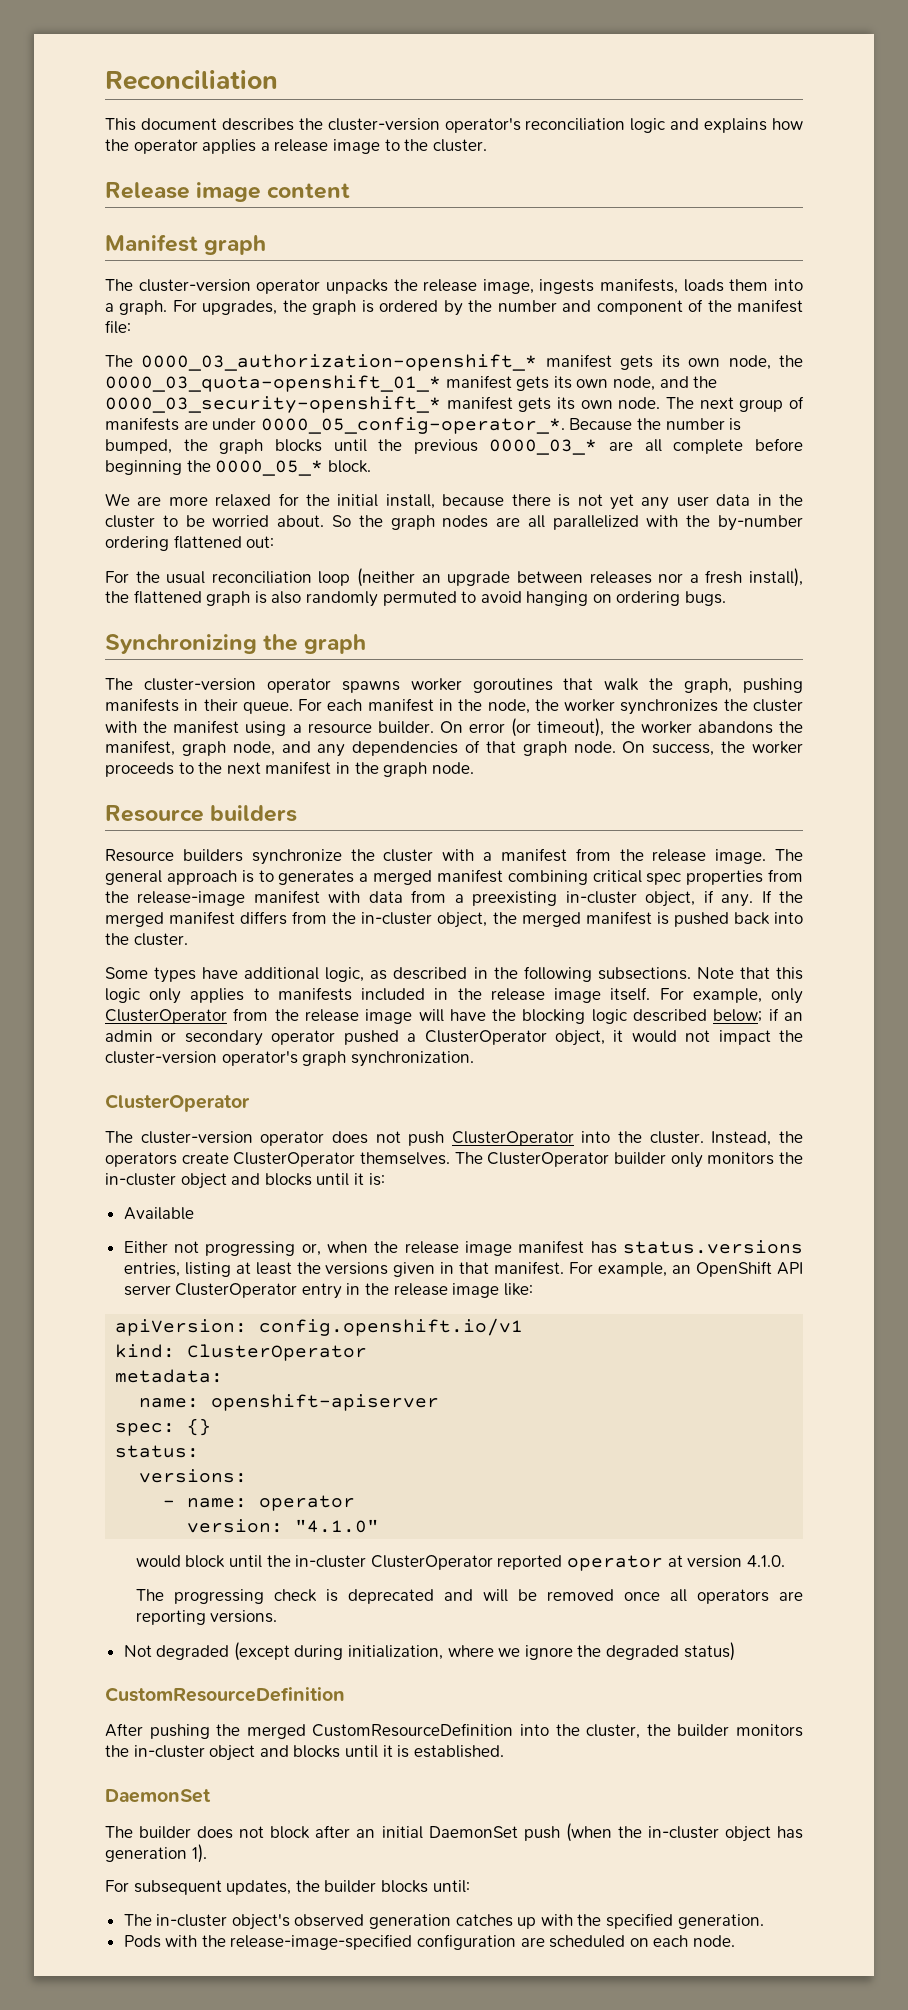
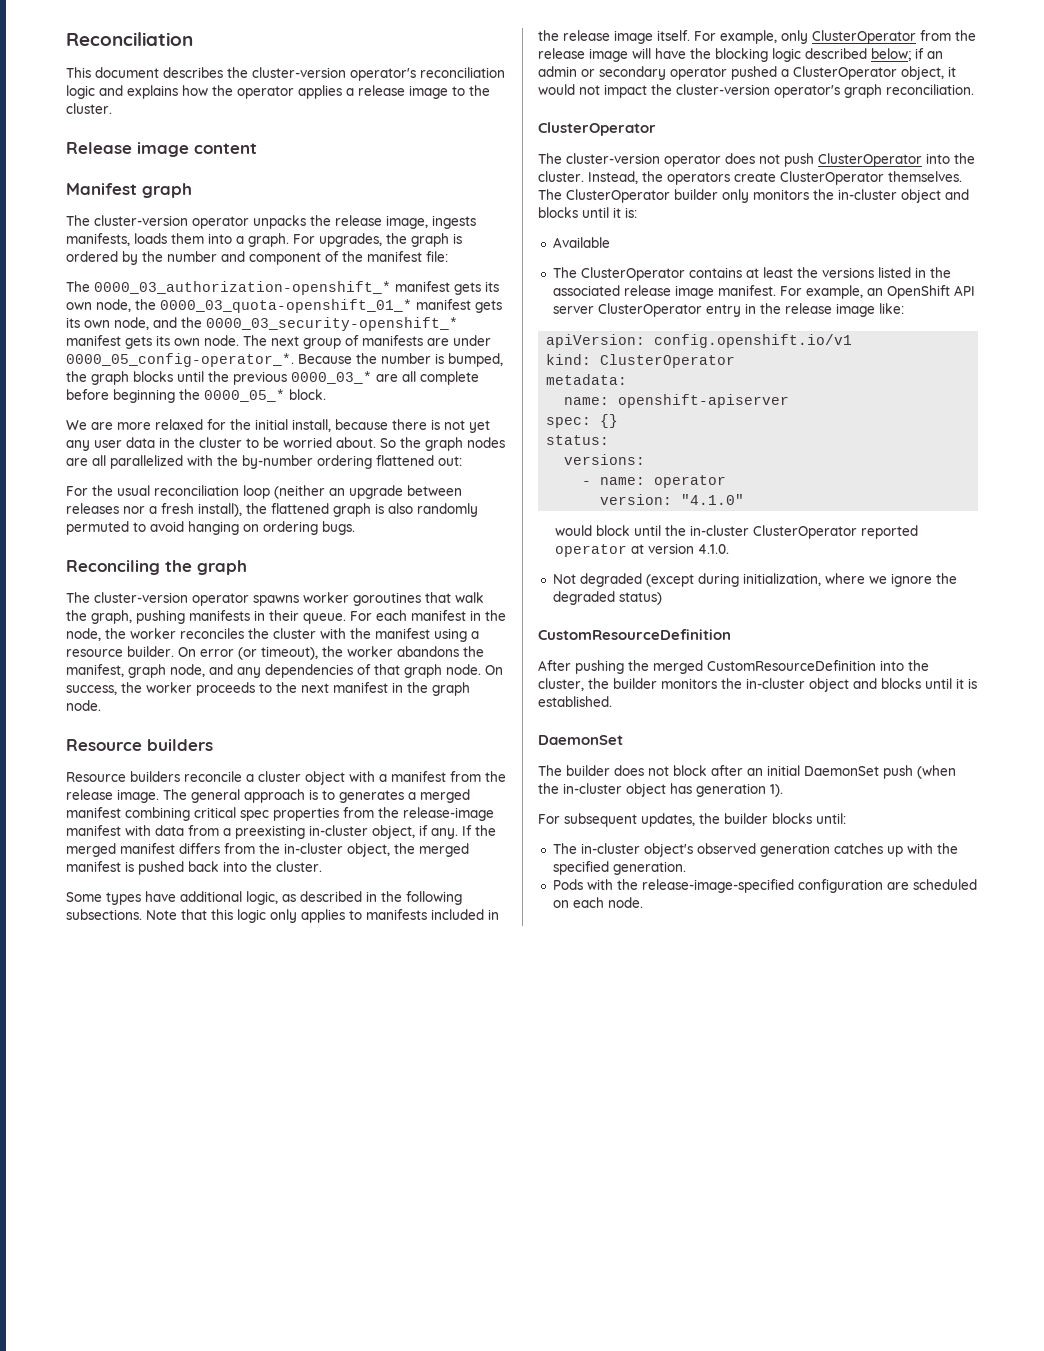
[105,634,257,654] Synchronizing -> [66,560,160,575] Reconciling
[620,699,719,715] synchronizes -> [180,628,244,639] reconciles
[251,849,434,865] synchronize the cluster -> [184,771,345,785] reconcile a cluster object
[350,1051,474,1067] synchronization. -> [886,84,974,95] reconciliation.
[123,1240,803,1256] [123,1262,490,1277] Either not progressing or, when the release image manifest has status.versions entries, listing at least the versions given in that -> [552,267,951,281] [552,285,714,299] The ClusterOperator contains at least the versions listed in the associated release image
[135,1589,804,1604] [135,1610,278,1625] // The progressing check is deprecated and will be removed once all operators are reporting versions. -> (729, 549) none

